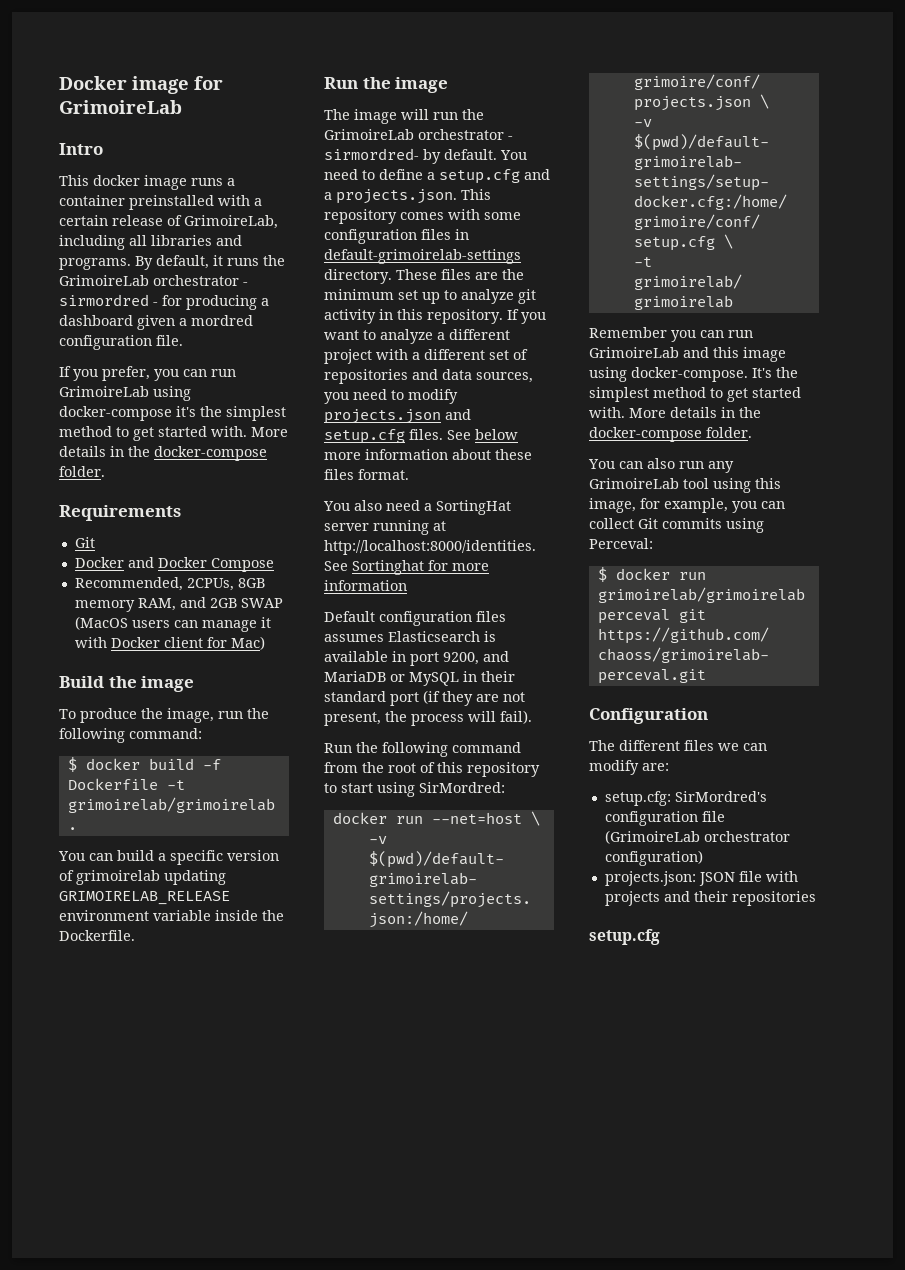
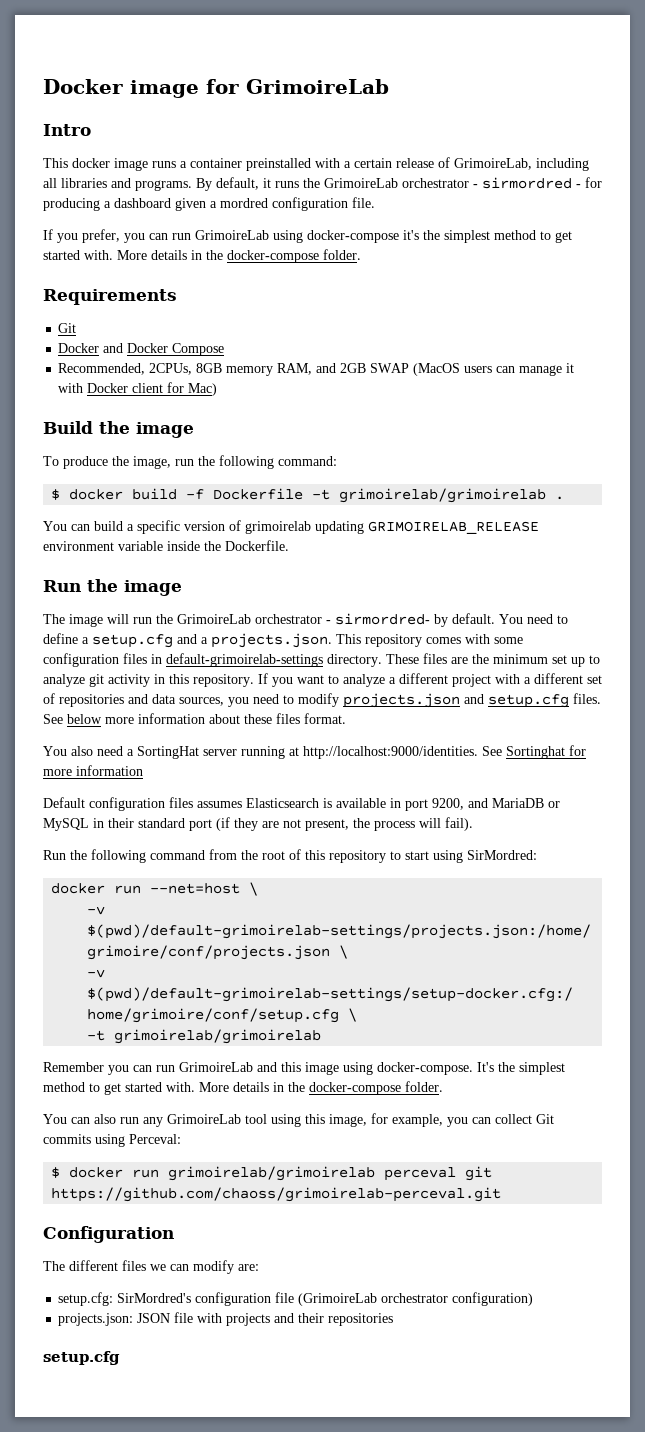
[324,540,536,555] http://localhost:8000/identities. -> [303,746,478,759] http://localhost:9000/identities.

